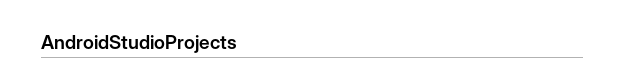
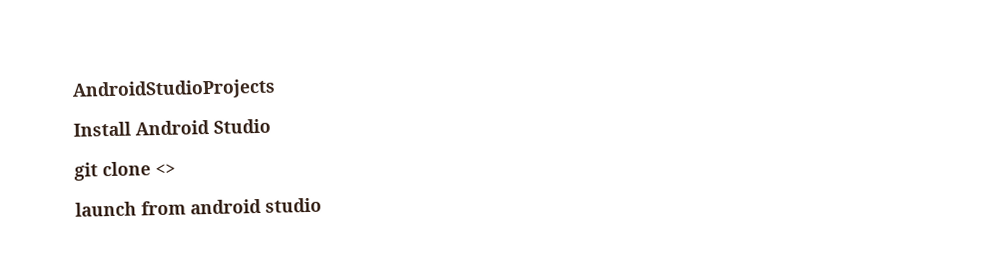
(237, 44) none -> [73,118,271,137] [74,161,176,181] [75,197,322,217] // Install Android Studio // git clone <> // launch from android studio

